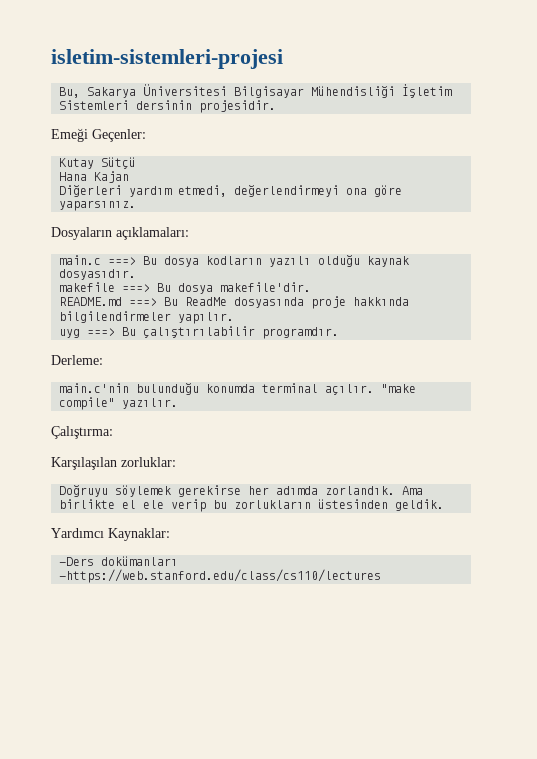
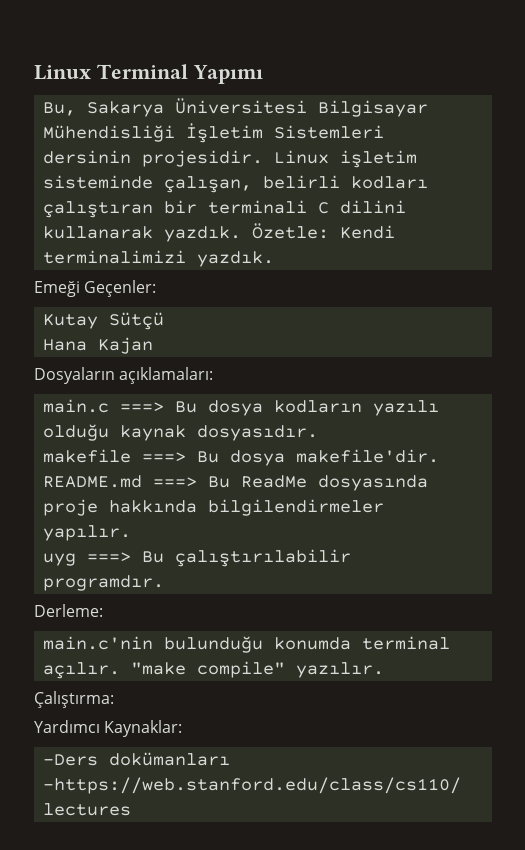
[51,49,283,69] isletim-sistemleri-projesi -> [34,64,263,84] Linux Terminal Yapımı
(277, 106) none -> [274,150,418,168] [43,175,429,193] [43,200,407,218] [43,223,396,242] [43,250,275,267] Linux işletim sisteminde çalışan, belirli kodları çalıştıran bir terminali C dilini kullanarak yazdık. Özetle: Kendi terminalimizi yazdık.
[59,185,403,197] [59,200,137,211] // Diğerleri yardım etmedi, değerlendirmeyi ona göre yaparsınız. -> (154, 345) none
[51,457,176,470] [59,485,424,497] [59,499,445,512] // Karşılaşılan zorluklar: // Doğruyu söylemek gerekirse her adımda zorlandık. Ama birlikte el ele verip bu zorlukların üstesinden geldik. -> (114, 699) none

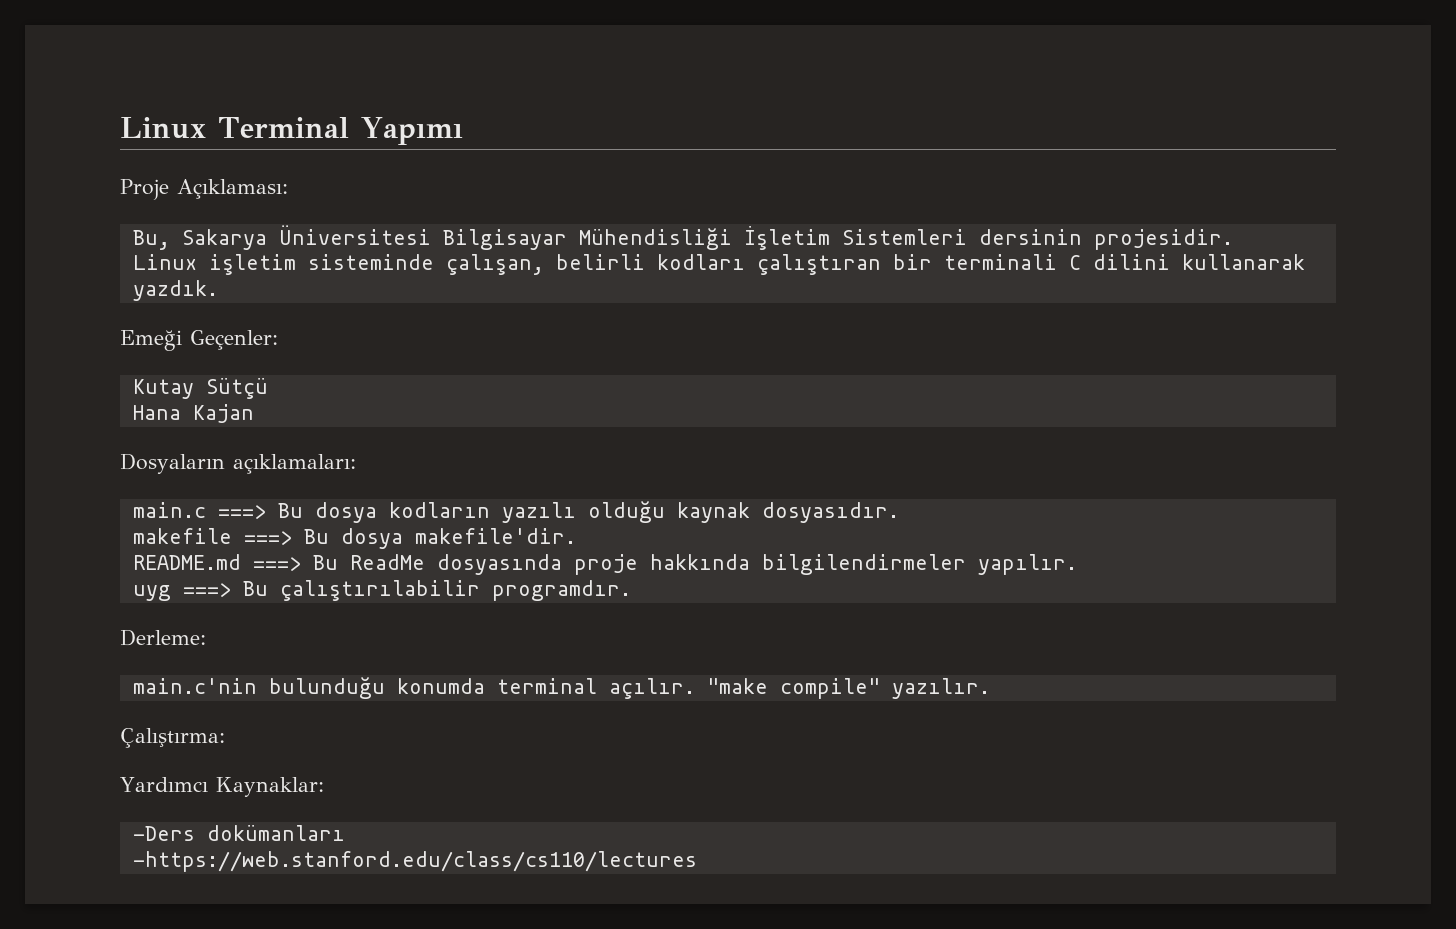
(263, 74) none -> [120,179,288,200] // Proje Açıklaması:
(264, 158) none -> (1233, 239) //
[252,223,396,239] [43,250,275,267] Özetle: Kendi terminalimizi yazdık. -> (218, 290) none

